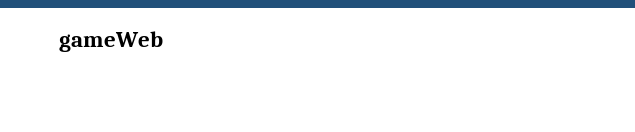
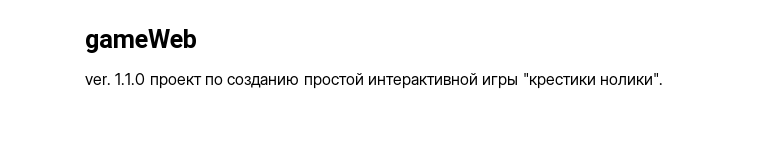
(163, 41) none -> [85,73,663,89] // ver. 1.1.0 проект по созданию простой интерактивной игры "крестики нолики".

